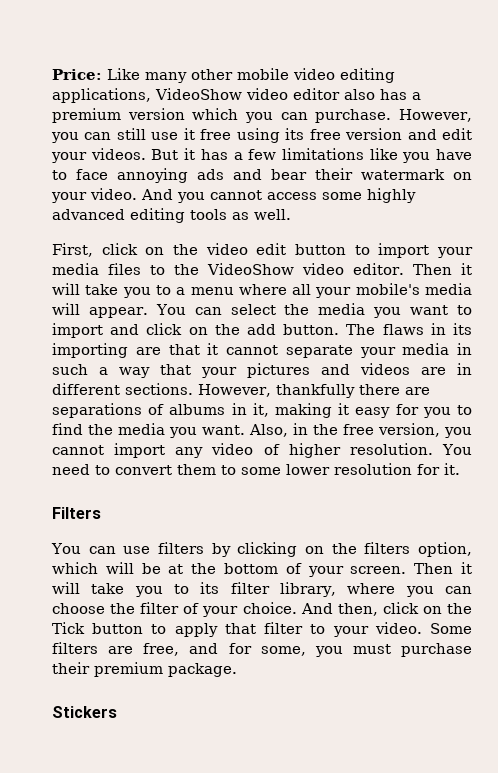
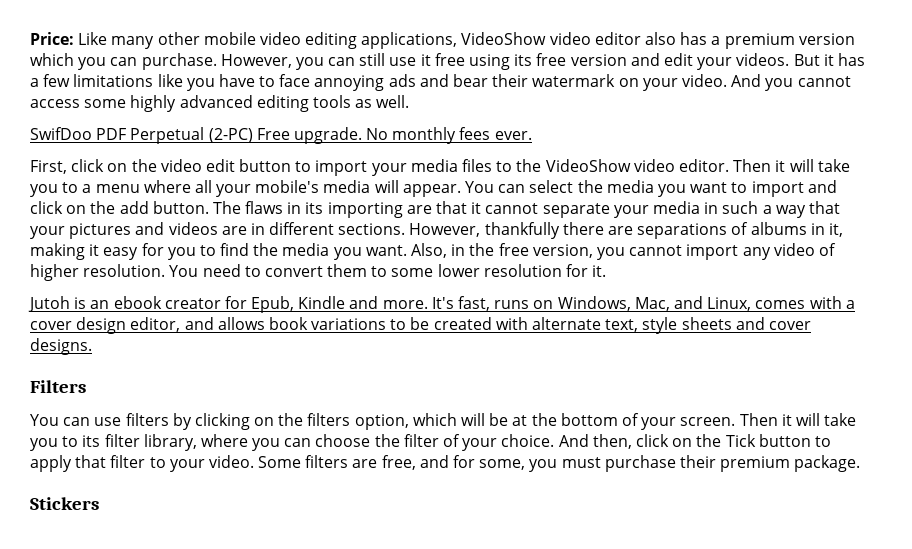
(291, 214) none -> [30,127,532,144] // SwifDoo PDF Perpetual (2-PC) Free upgrade. No monthly fees ever.
(460, 469) none -> [28,296,855,313] [30,317,811,334] [30,338,92,355] // Jutoh is an ebook creator for Epub, Kindle and more. It's fast, runs on Windows, Mac, and Linux, comes with a cover design editor, and allows book variations to be created with alternate text, style sheets and cover designs.

